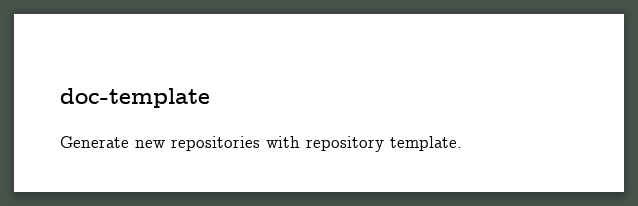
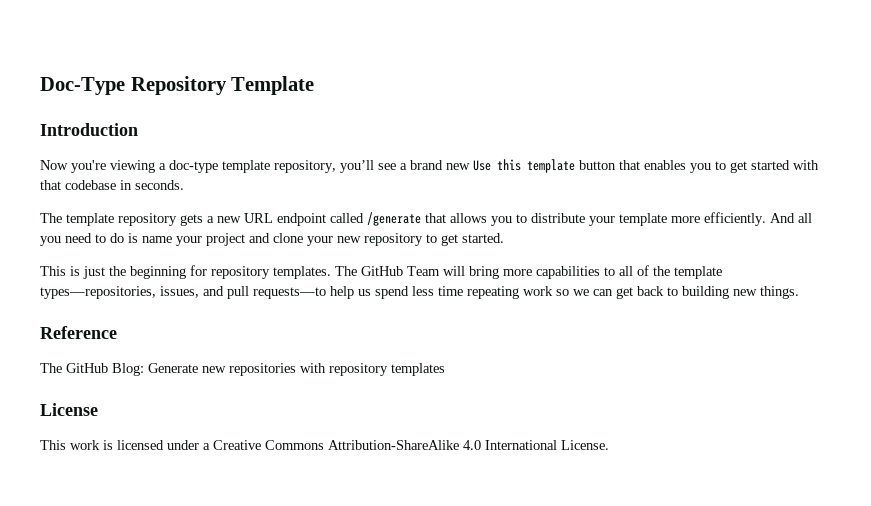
[60,88,210,108] doc-template // -> [40,76,315,95] [40,123,138,136] [40,159,819,173] [40,180,184,190] [40,212,812,226] [40,233,504,246] [40,265,722,279] [40,286,799,299] [40,326,117,339] [40,363,144,376] Doc-Type Repository Template // Introduction // Now you're viewing a doc-type template repository, you’ll see a brand new Use this template button that enables you to get started with that codebase in seconds. // The template repository gets a new URL endpoint called /generate that allows you to distribute your template more efficiently. And all you need to do is name your project and clone your new repository to get started. // This is just the beginning for repository templates. The GitHub Team will bring more capabilities to all of the template types—repositories, issues, and pull requests—to help us spend less time repeating work so we can get back to building new things. // Reference // The GitHub Blog:
[390,136,462,151] template. -> [391,363,445,376] [40,403,98,416] [40,440,609,450] templates // License // This work is licensed under a Creative Commons Attribution-ShareAlike 4.0 International License.

